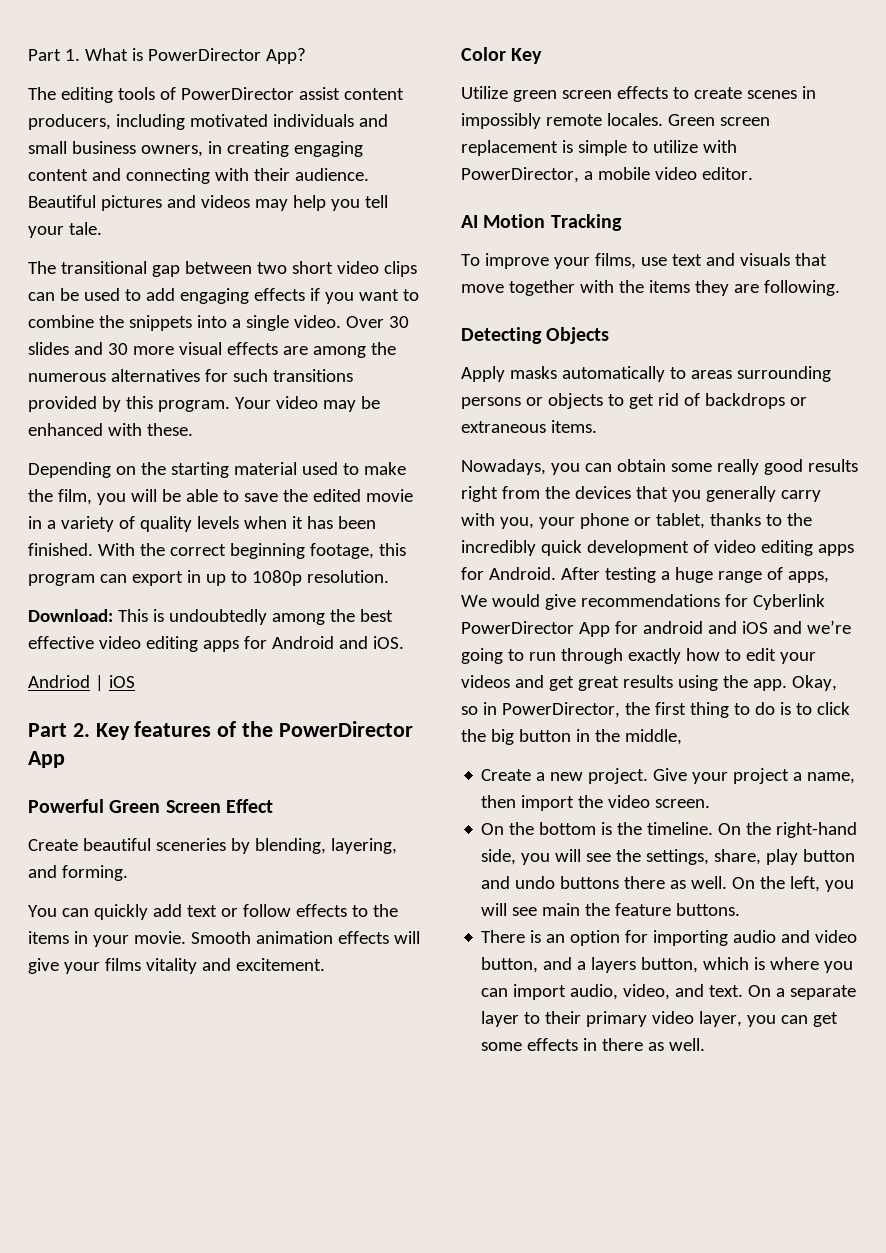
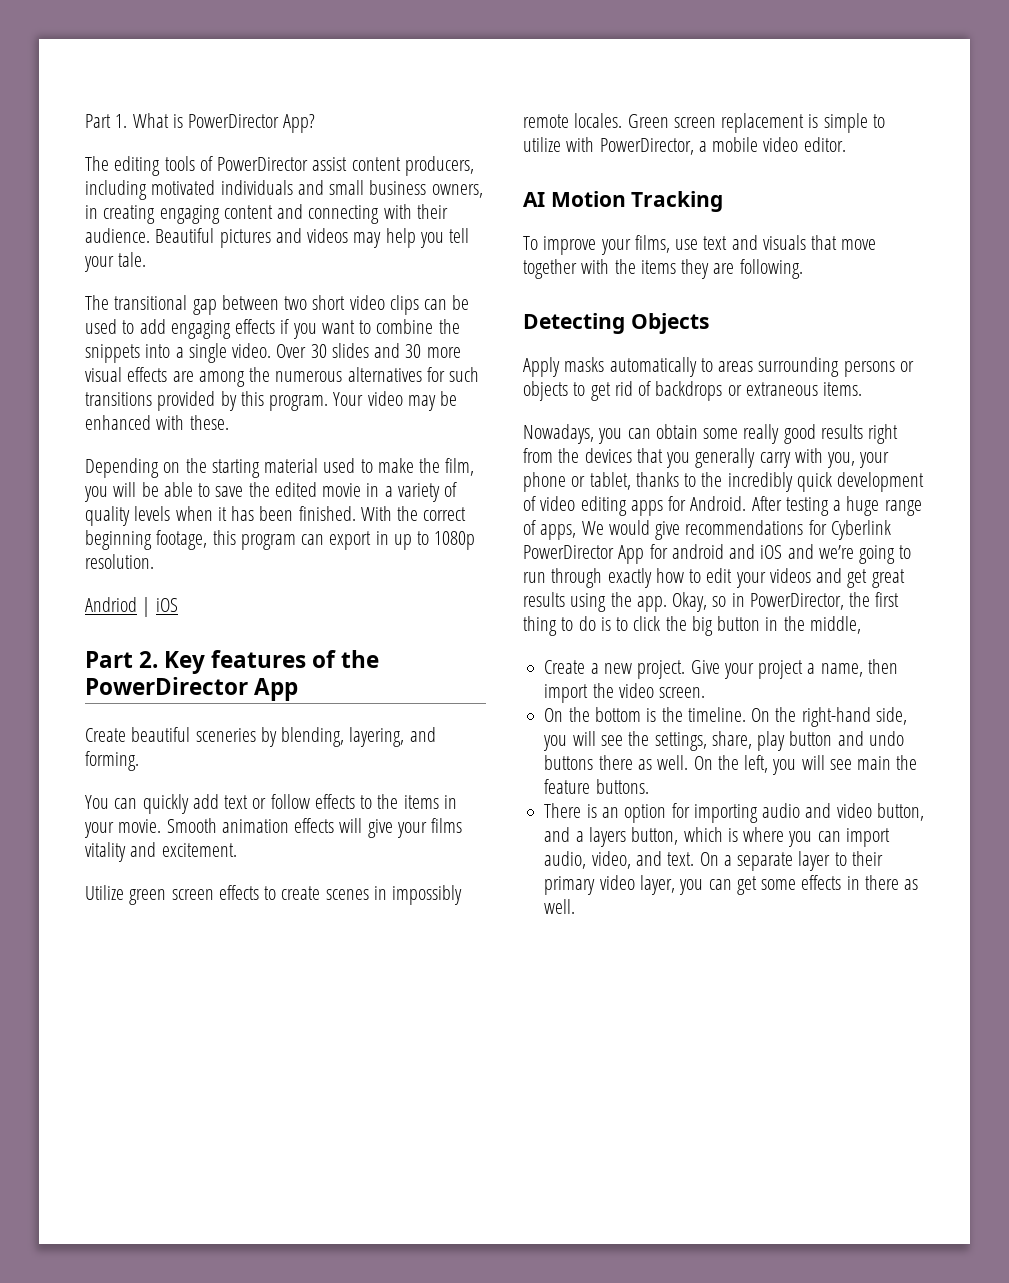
[28,609,393,625] [28,636,404,652] // Download: This is undoubtedly among the best effective video editing apps for Android and iOS. -> (154, 561) none
[28,799,274,813] // Powerful Green Screen Effect -> (299, 689) none
[461,47,543,64] // Color Key -> (237, 850) none

